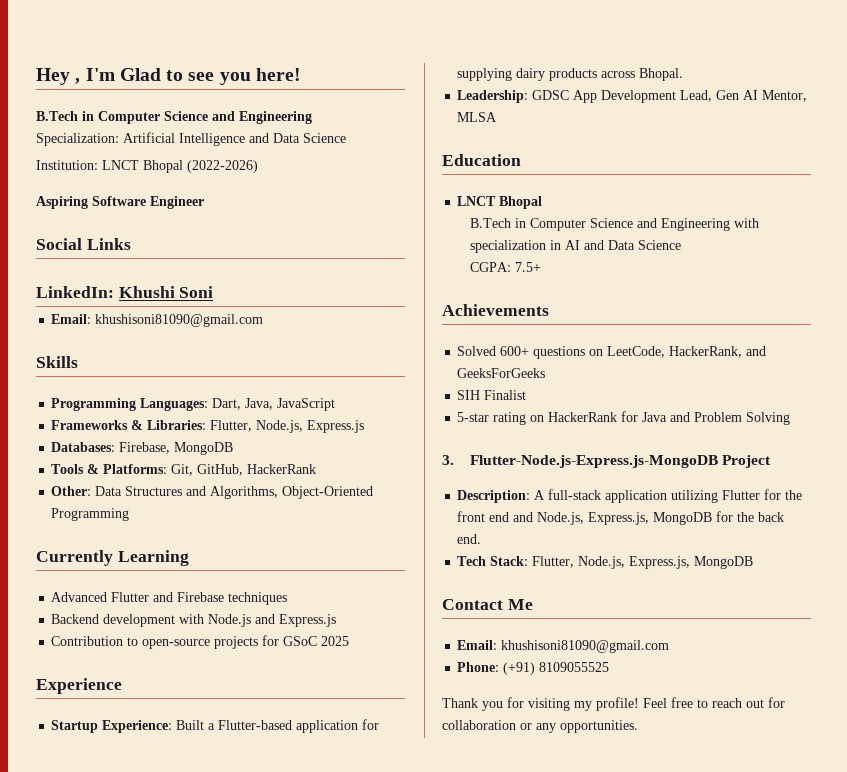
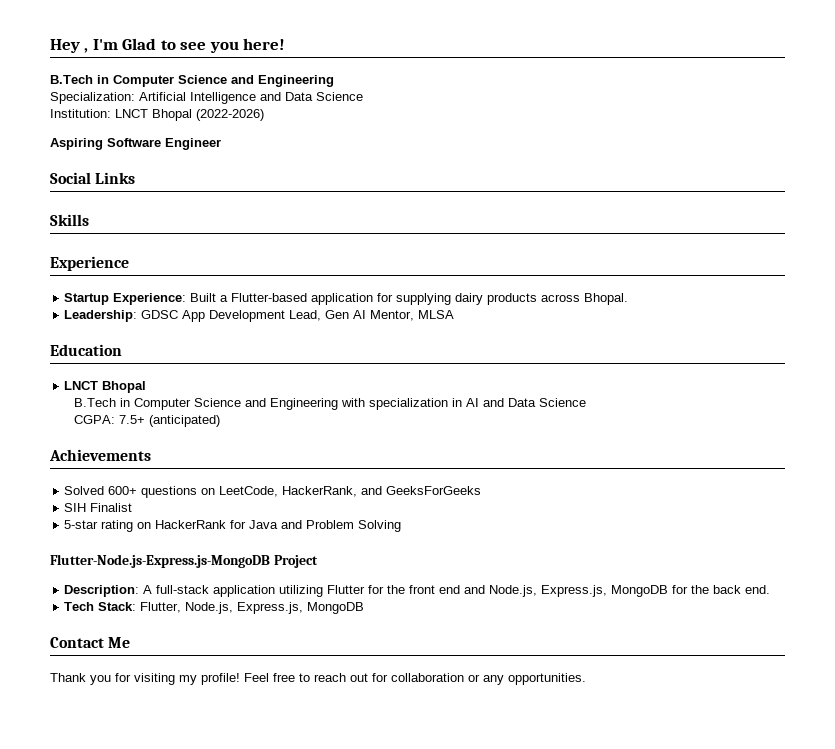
[36,286,214,298] [51,314,264,327] [36,356,78,368] [51,398,336,411] [51,420,365,433] [51,442,234,455] [51,464,317,476] [51,486,374,499] [51,508,130,521] [36,550,189,566] [51,592,288,605] [51,614,337,627] [51,635,350,649] LinkedIn: Khushi Soni // Email: khushisoni81090@gmail.com // Skills // Programming Languages: Dart, Java, JavaScript // Frameworks & Libraries: Flutter, Node.js, Express.js // Databases: Firebase, MongoDB // Tools & Platforms: Git, GitHub, HackerRank // Other: Data Structures and Algorithms, Object-Oriented Programming // Currently Learning // Advanced Flutter and Firebase techniques // Backend development with Node.js and Express.js // Contribution to open-source projects for GSoC 2025 -> [50,214,89,226] Skills
(541, 267) none -> [149,415,221,427] (anticipated)
[442,455,454,465] 3. -> (402, 526) none
[457,640,670,653] [457,662,610,675] // Email: khushisoni81090@gmail.com // Phone: (+91) 8109055525 -> (131, 642) none

